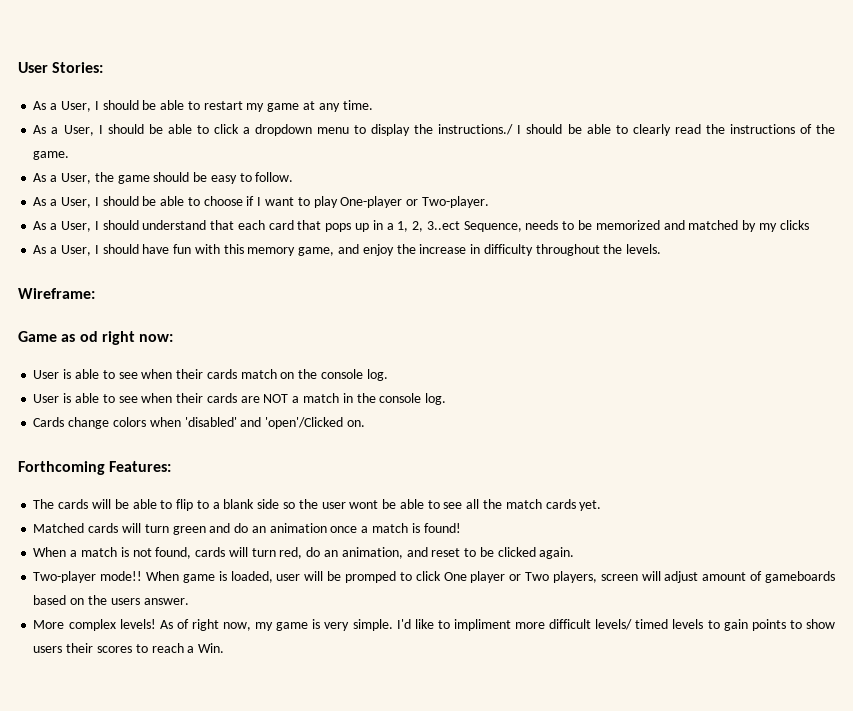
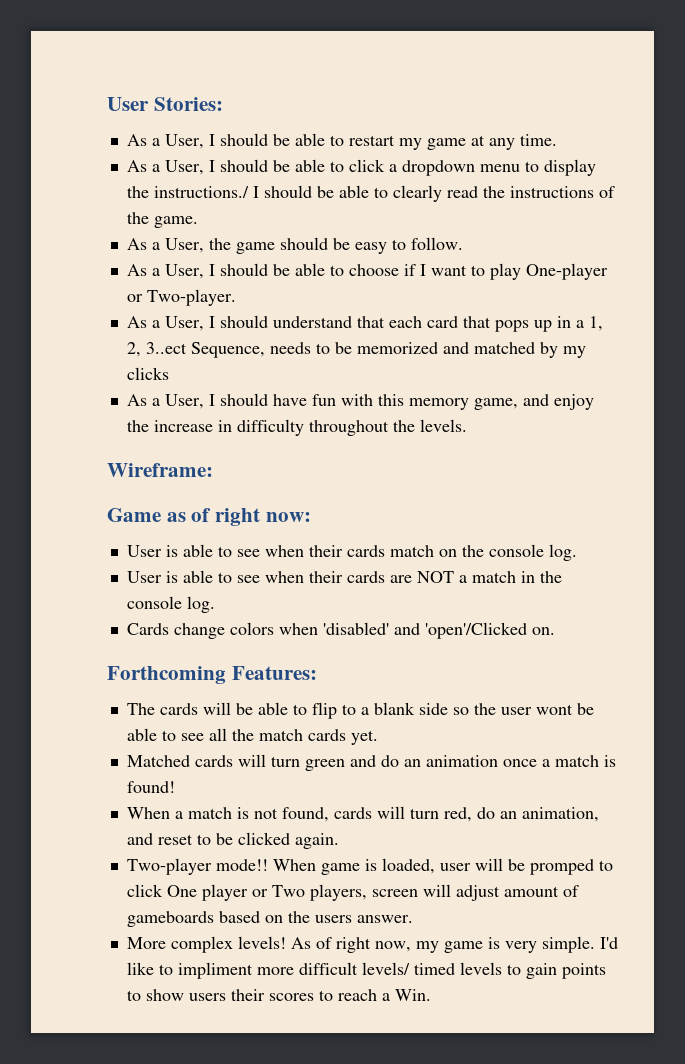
[79,331,98,342] od -> [191,508,212,522] of

